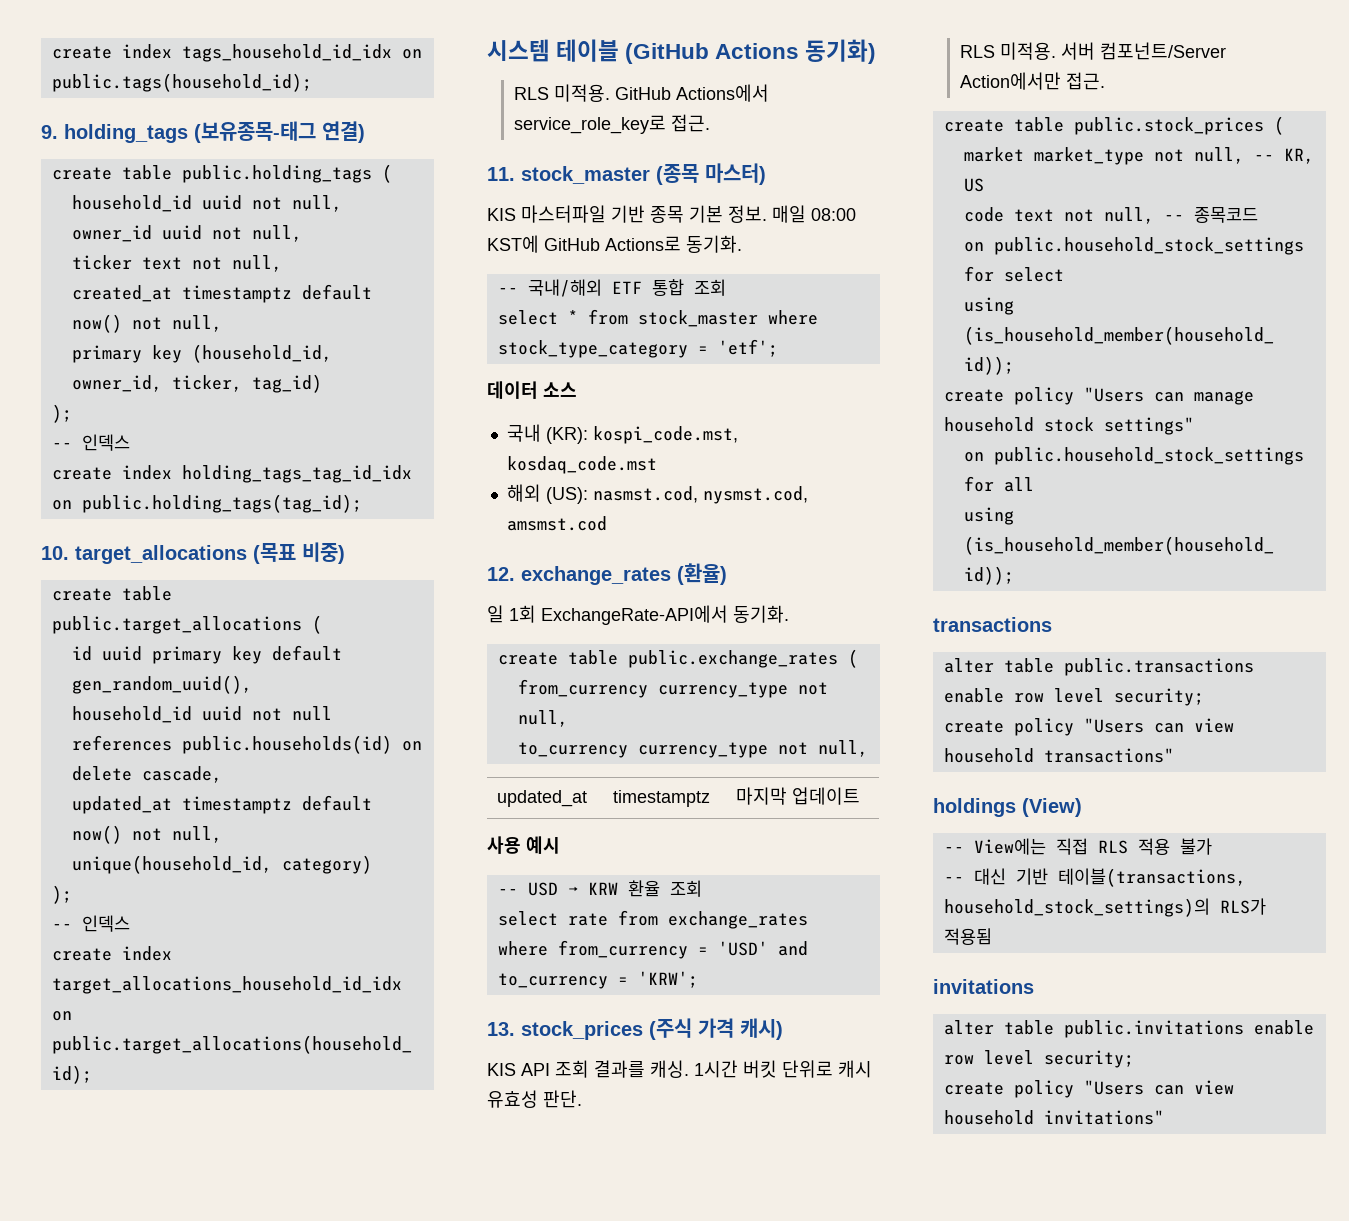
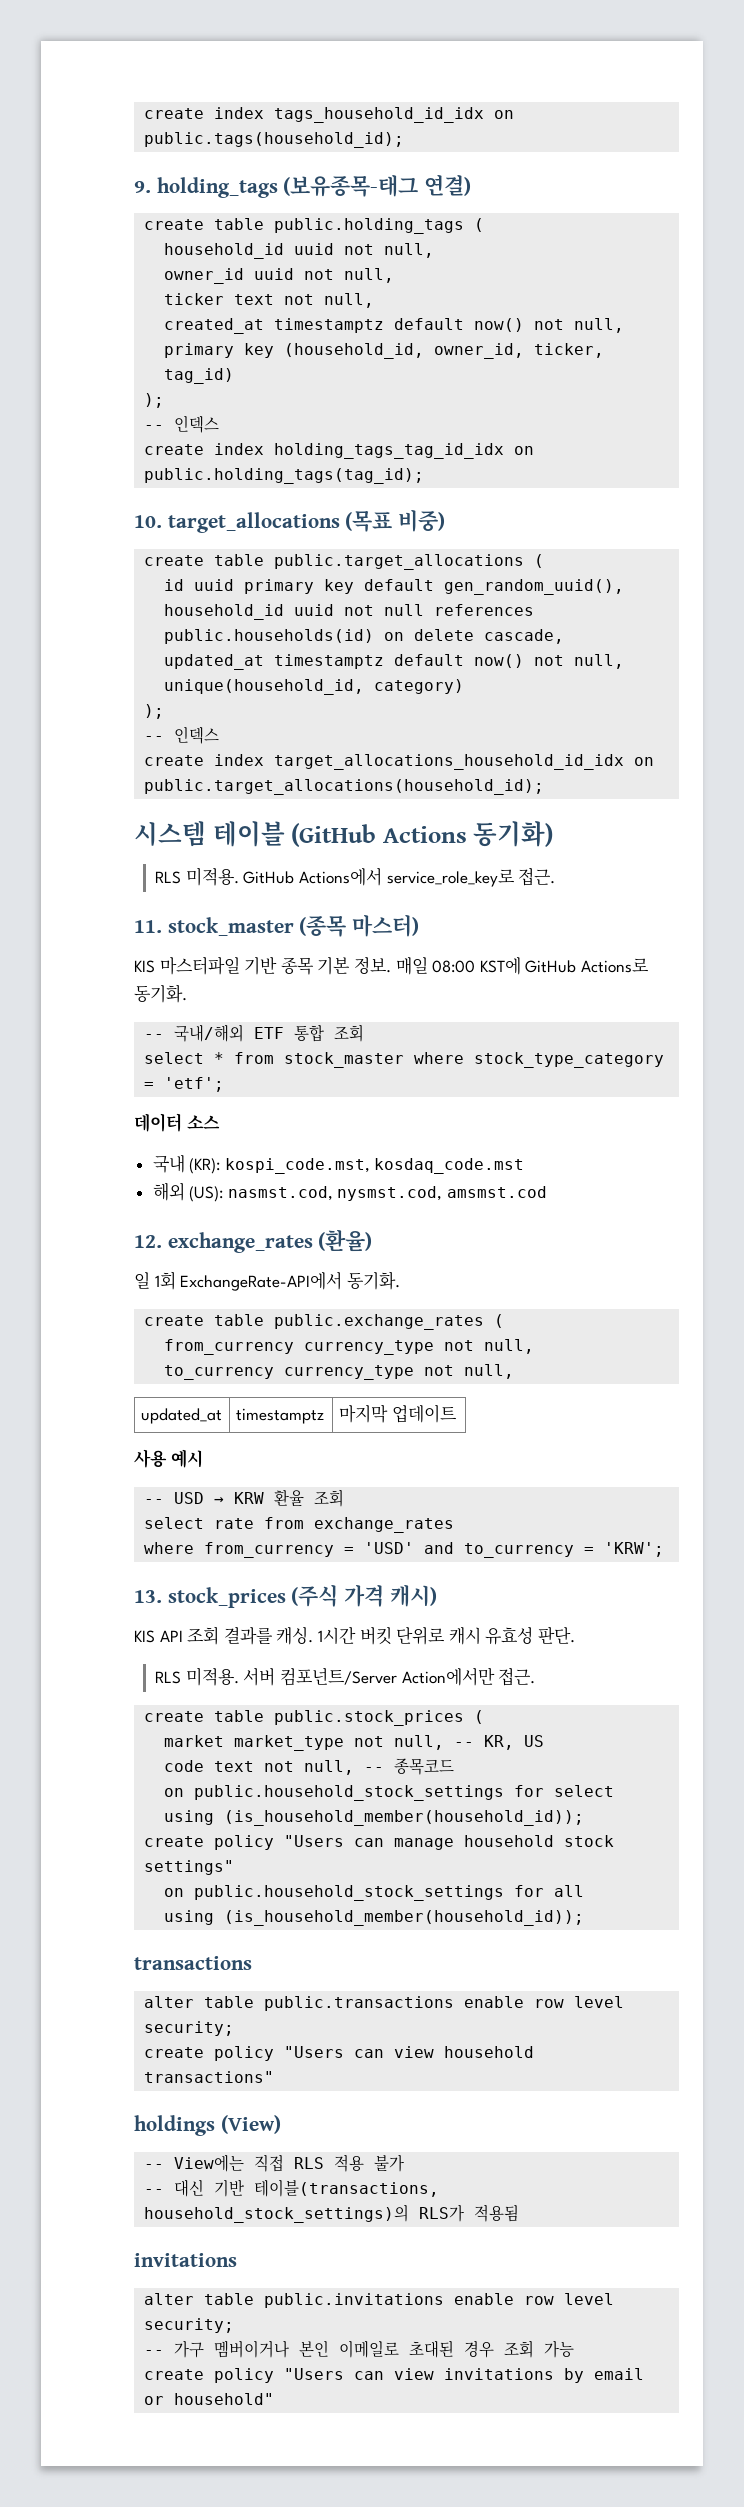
[943,1080,1234,1098] [943,1110,1164,1125] // create policy "Users can view household invitations" -> [144,2340,575,2358] [144,2368,645,2383] [144,2393,275,2405] // -- 가구 멤버이거나 본인 이메일로 초대된 경우 조회 가능 // create policy "Users can view invitations by email or household"

